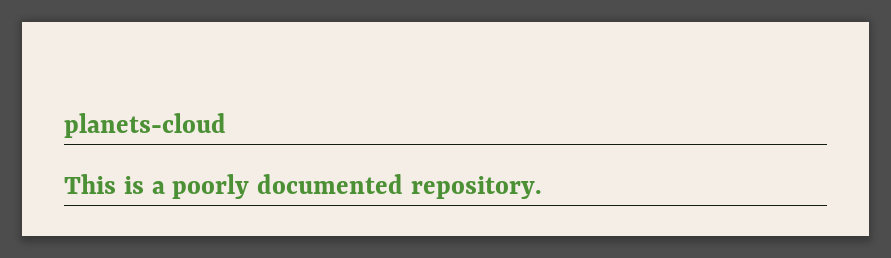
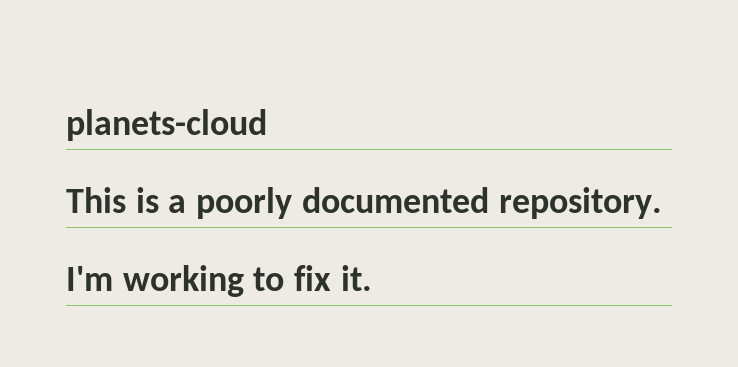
(543, 187) none -> [66,265,372,297] // I'm working to fix it.

